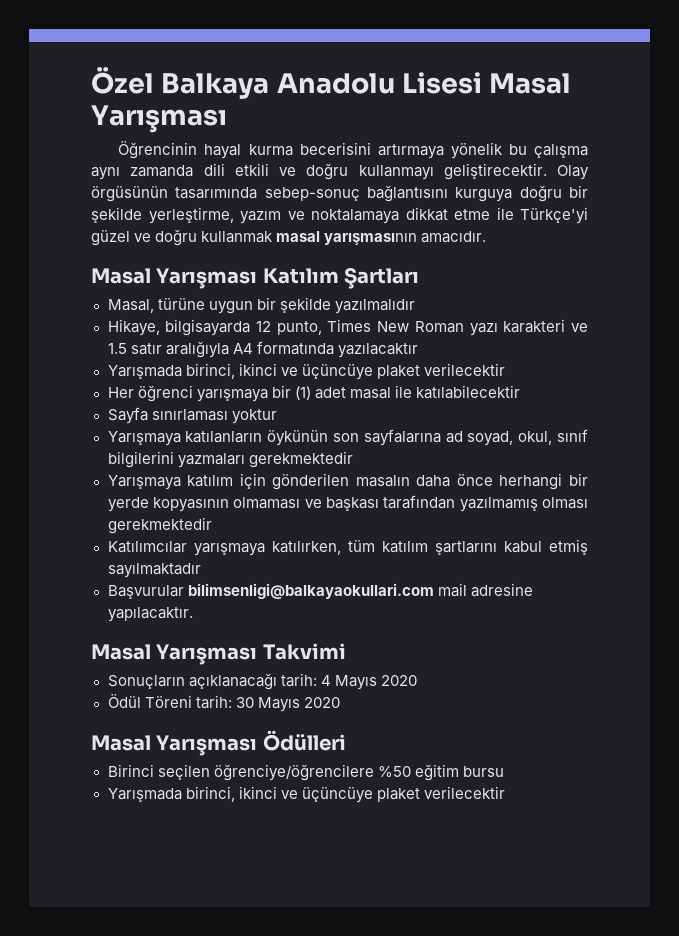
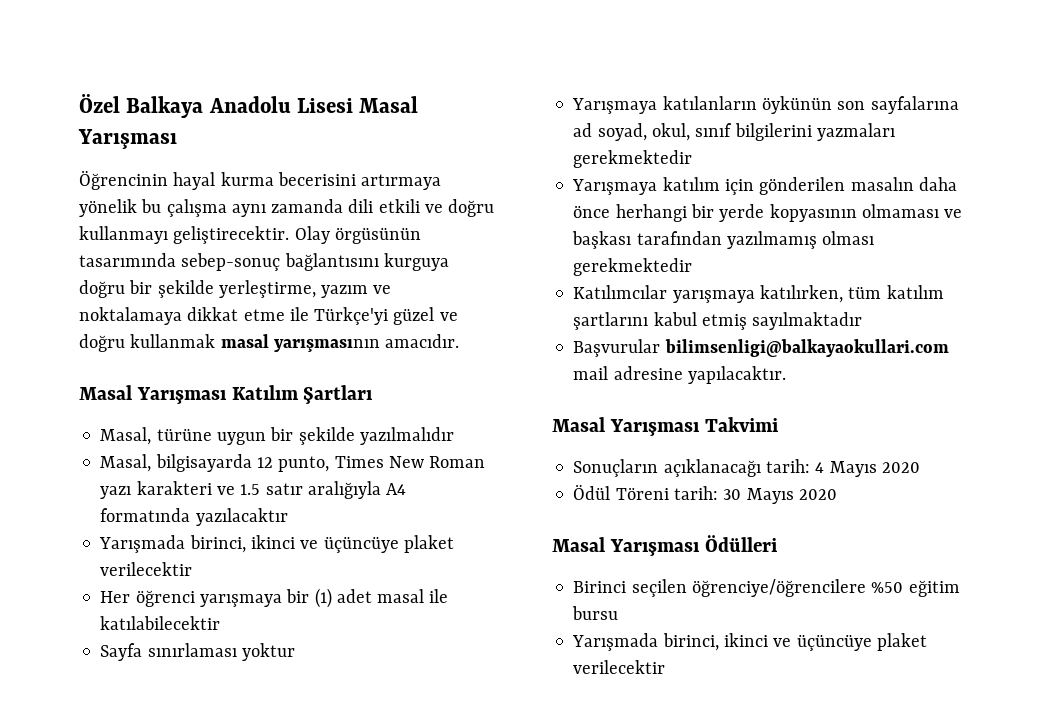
[107,319,160,336] Hikaye, -> [100,454,152,472] Masal,

